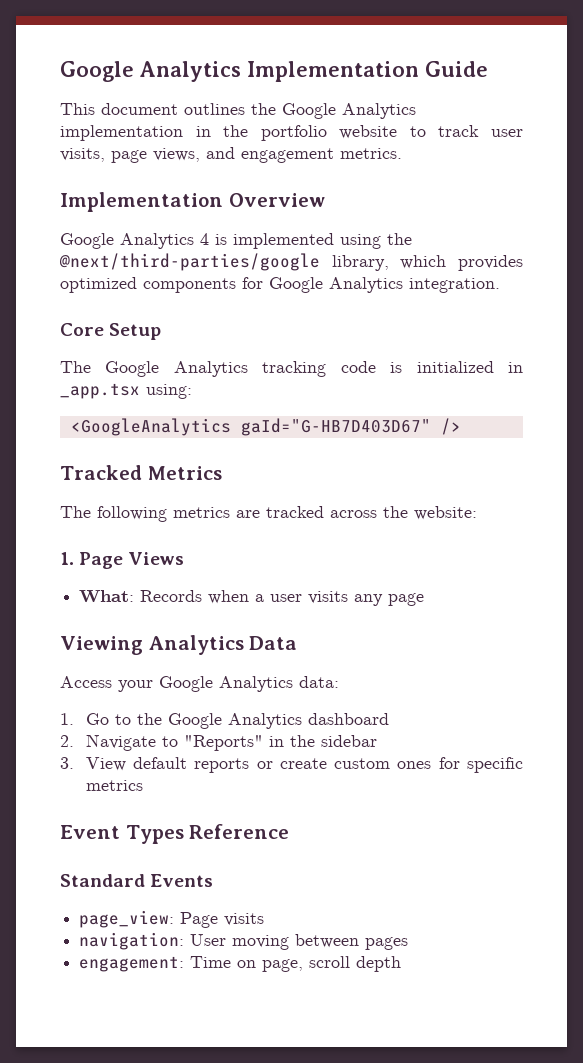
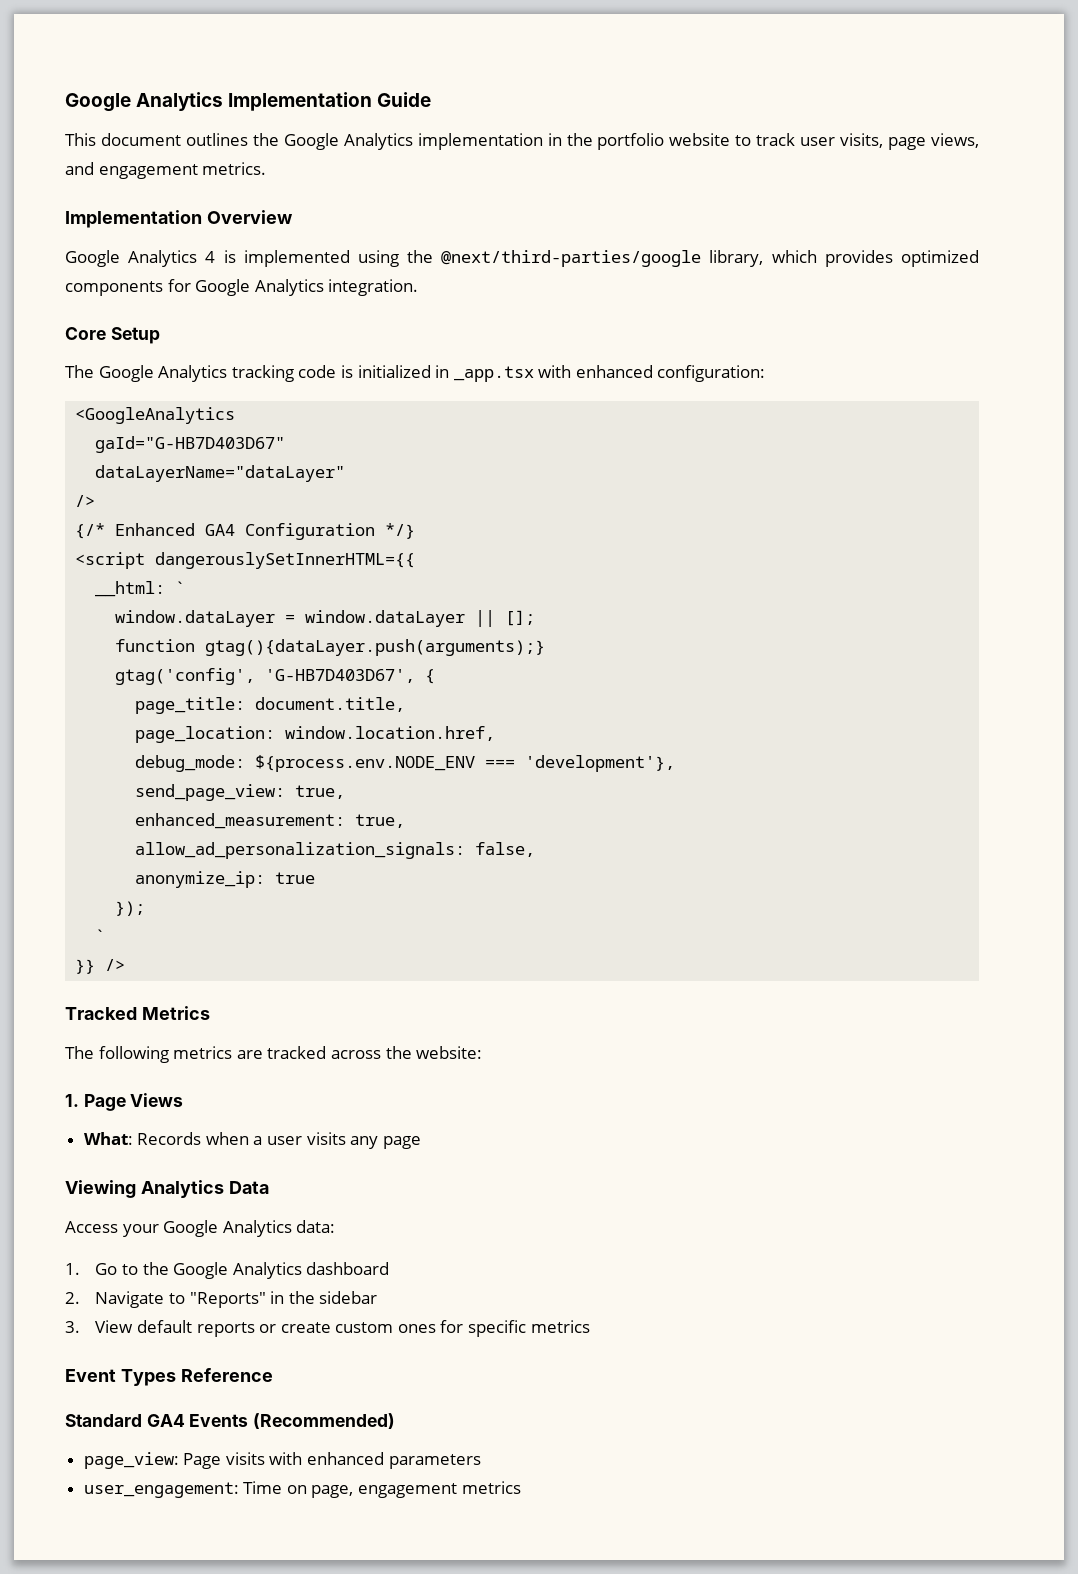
[146,384,192,399] using: -> [538,365,766,382] with enhanced configuration:
(231, 427) none -> (236, 415) //
(431, 427) none -> [95,465,346,482] [75,495,96,507] [75,523,416,540] [75,552,416,569] [95,581,186,597] [115,610,536,627] [115,639,546,656] [115,668,436,685] [135,697,406,714] [135,726,496,743] [135,755,676,772] [135,784,346,801] [135,813,406,829] [135,842,536,859] [135,871,316,888] [115,901,146,916] [95,929,106,942] [75,959,96,974] // dataLayerName="dataLayer" // /> // {/* Enhanced GA4 Configuration */} // <script dangerouslySetInnerHTML={{ // __html: ` // window.dataLayer = window.dataLayer || []; // function gtag(){dataLayer.push(arguments);} // gtag('config', 'G-HB7D403D67', { // page_title: document.title, // page_location: window.location.href, // debug_mode: ${process.env.NODE_ENV === 'development'}, // send_page_view: true, // enhanced_measurement: true, // allow_ad_personalization_signals: false, // anonymize_ip: true // }); // ` // }}
(145, 880) none -> [146,1414,185,1427] GA4
(214, 880) none -> [253,1413,396,1429] (Recommended)
[79,932,409,950] [79,956,185,972] // navigation: User moving between pages // engagement: -> [269,1452,481,1469] [83,1482,239,1498] with enhanced parameters // user_engagement:
[309,956,402,972] scroll depth -> [358,1481,521,1498] engagement metrics

